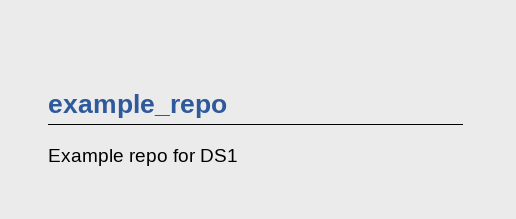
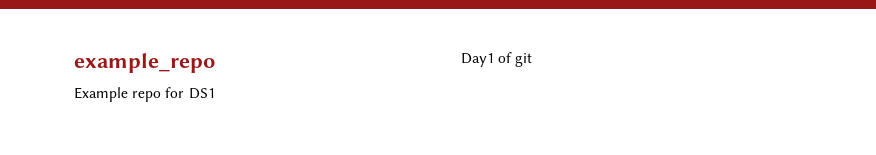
(239, 155) none -> [461,52,533,67] // Day1 of git

